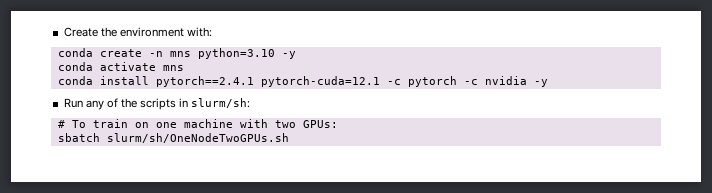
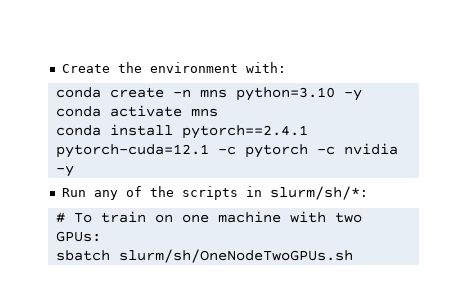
[191,98,251,108] slurm/sh: -> [269,186,368,200] slurm/sh/*:

